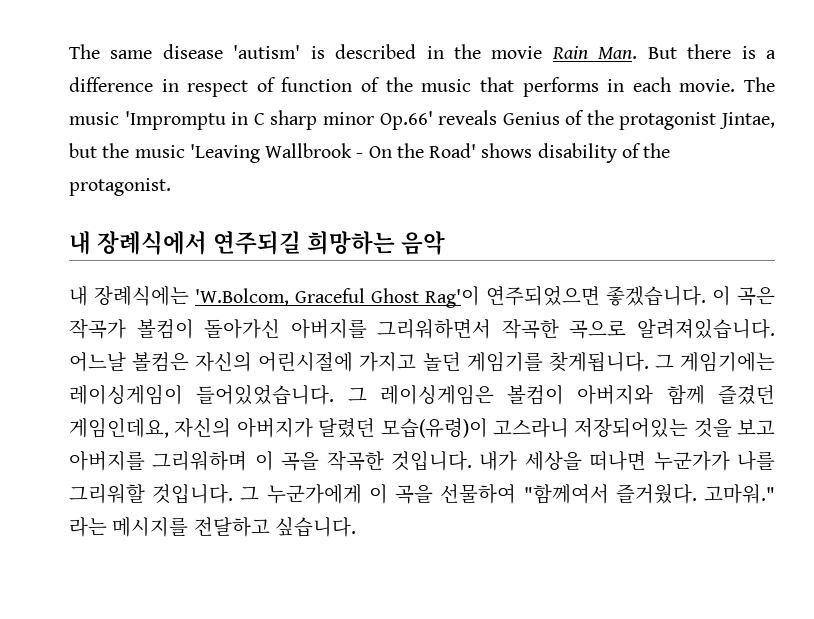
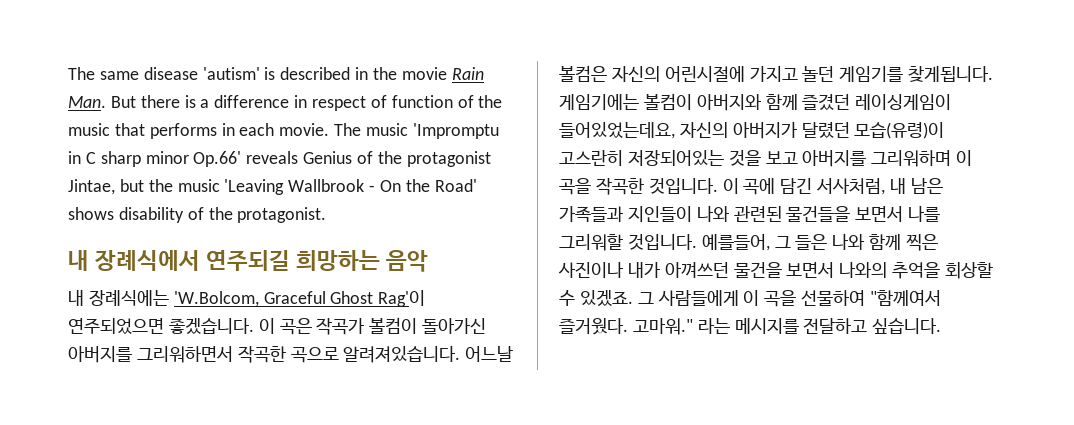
[654,351,775,372] [69,384,494,405] 그 게임기에는 레이싱게임이 들어있었습니다. 그 레이싱게임은 -> [559,94,639,110] 게임기에는
[69,417,169,438] 게임인데요, -> [855,94,952,110] [559,122,675,139] 레이싱게임이 들어있었는데요,
[492,418,569,438] 고스라니 -> [559,150,623,166] 고스란히
[479,451,775,471] [69,484,362,504] 내가 세상을 떠나면 누군가가 나를 그리워할 것입니다. 그 누군가에게 -> [722,178,943,195] [559,205,941,223] [559,233,939,251] [558,261,994,279] [559,290,739,307] 이 곡에 담긴 서사처럼, 내 남은 가족들과 지인들이 나와 관련된 물건들을 보면서 나를 그리워할 것입니다. 예를들어, 그 들은 나와 함께 찍은 사진이나 내가 아껴쓰던 물건을 보면서 나와의 추억을 회상할 수 있겠죠. 그 사람들에게

